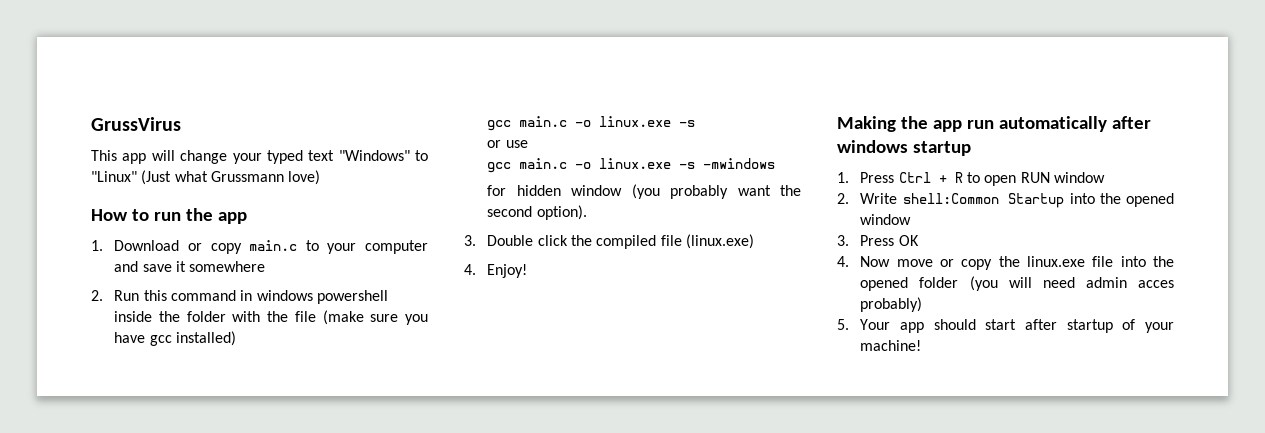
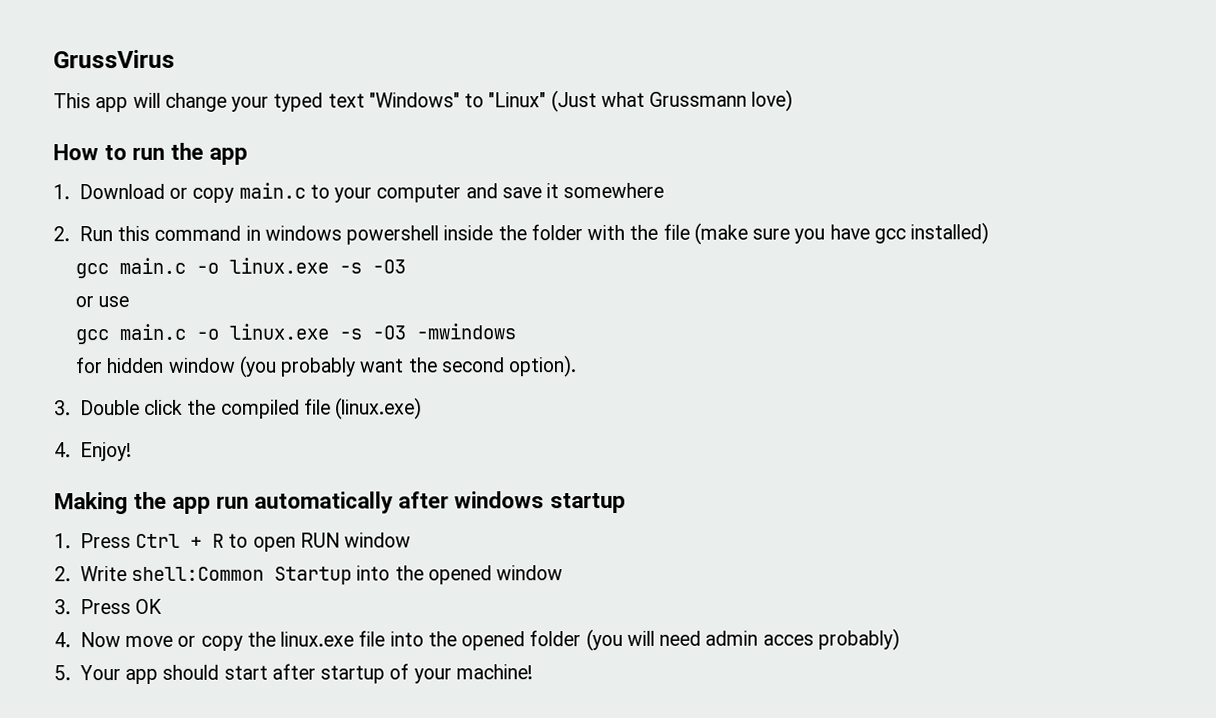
(696, 123) none -> [372,259,407,274] -O3
(696, 165) none -> [372,325,407,340] -O3

